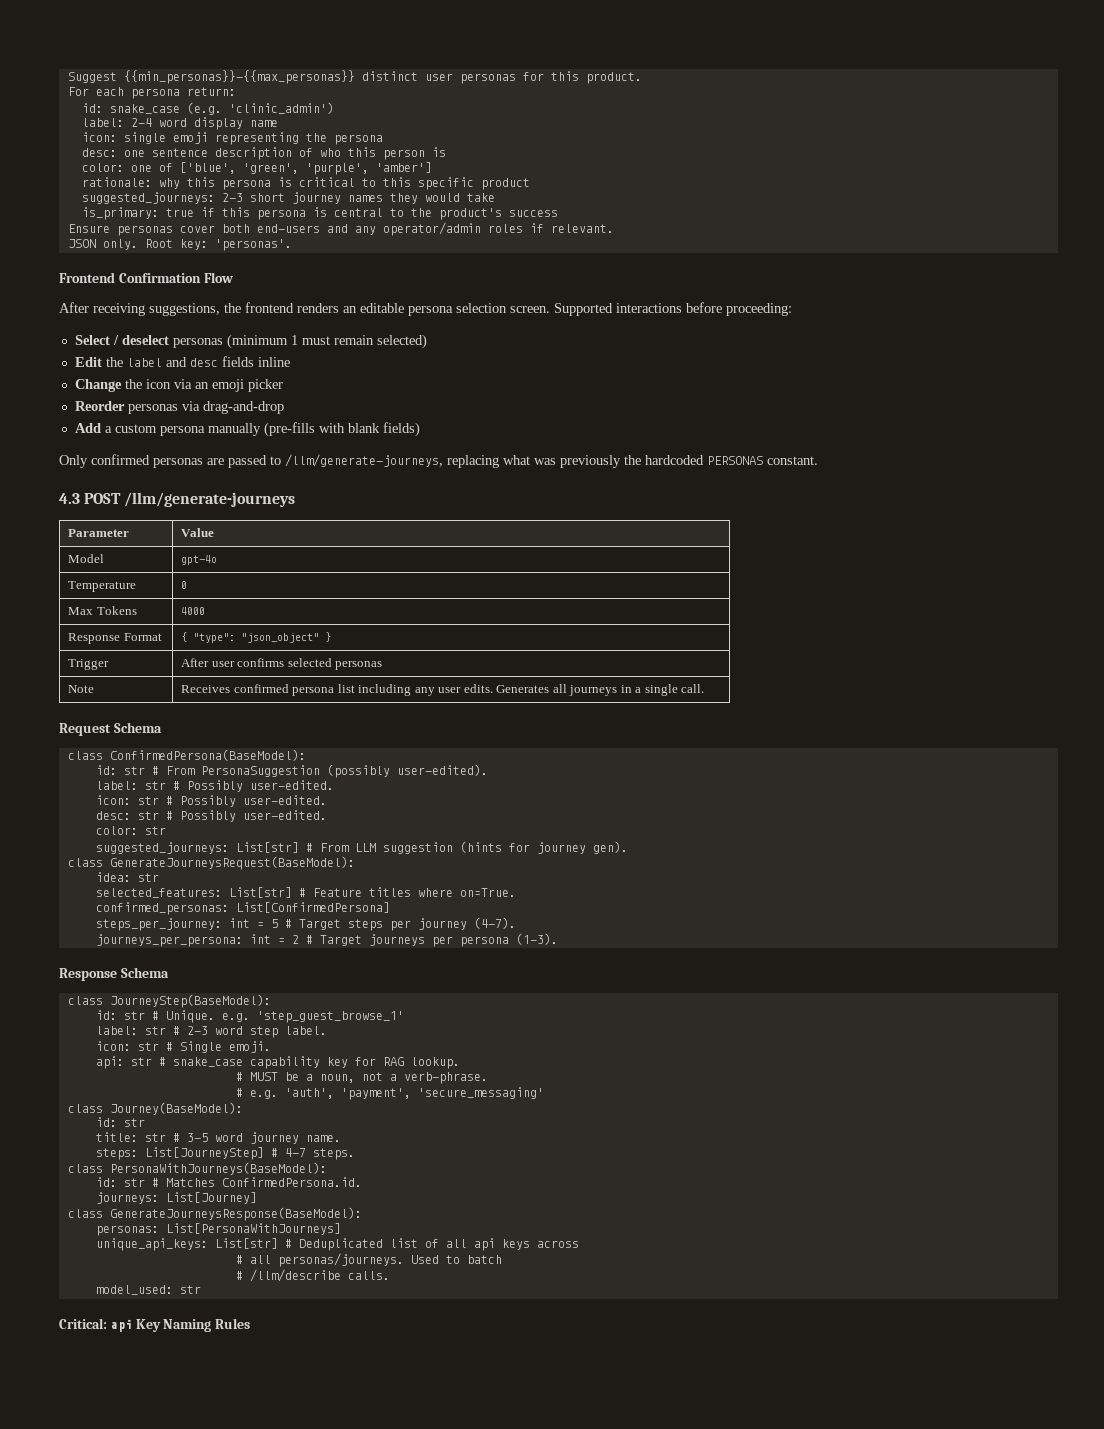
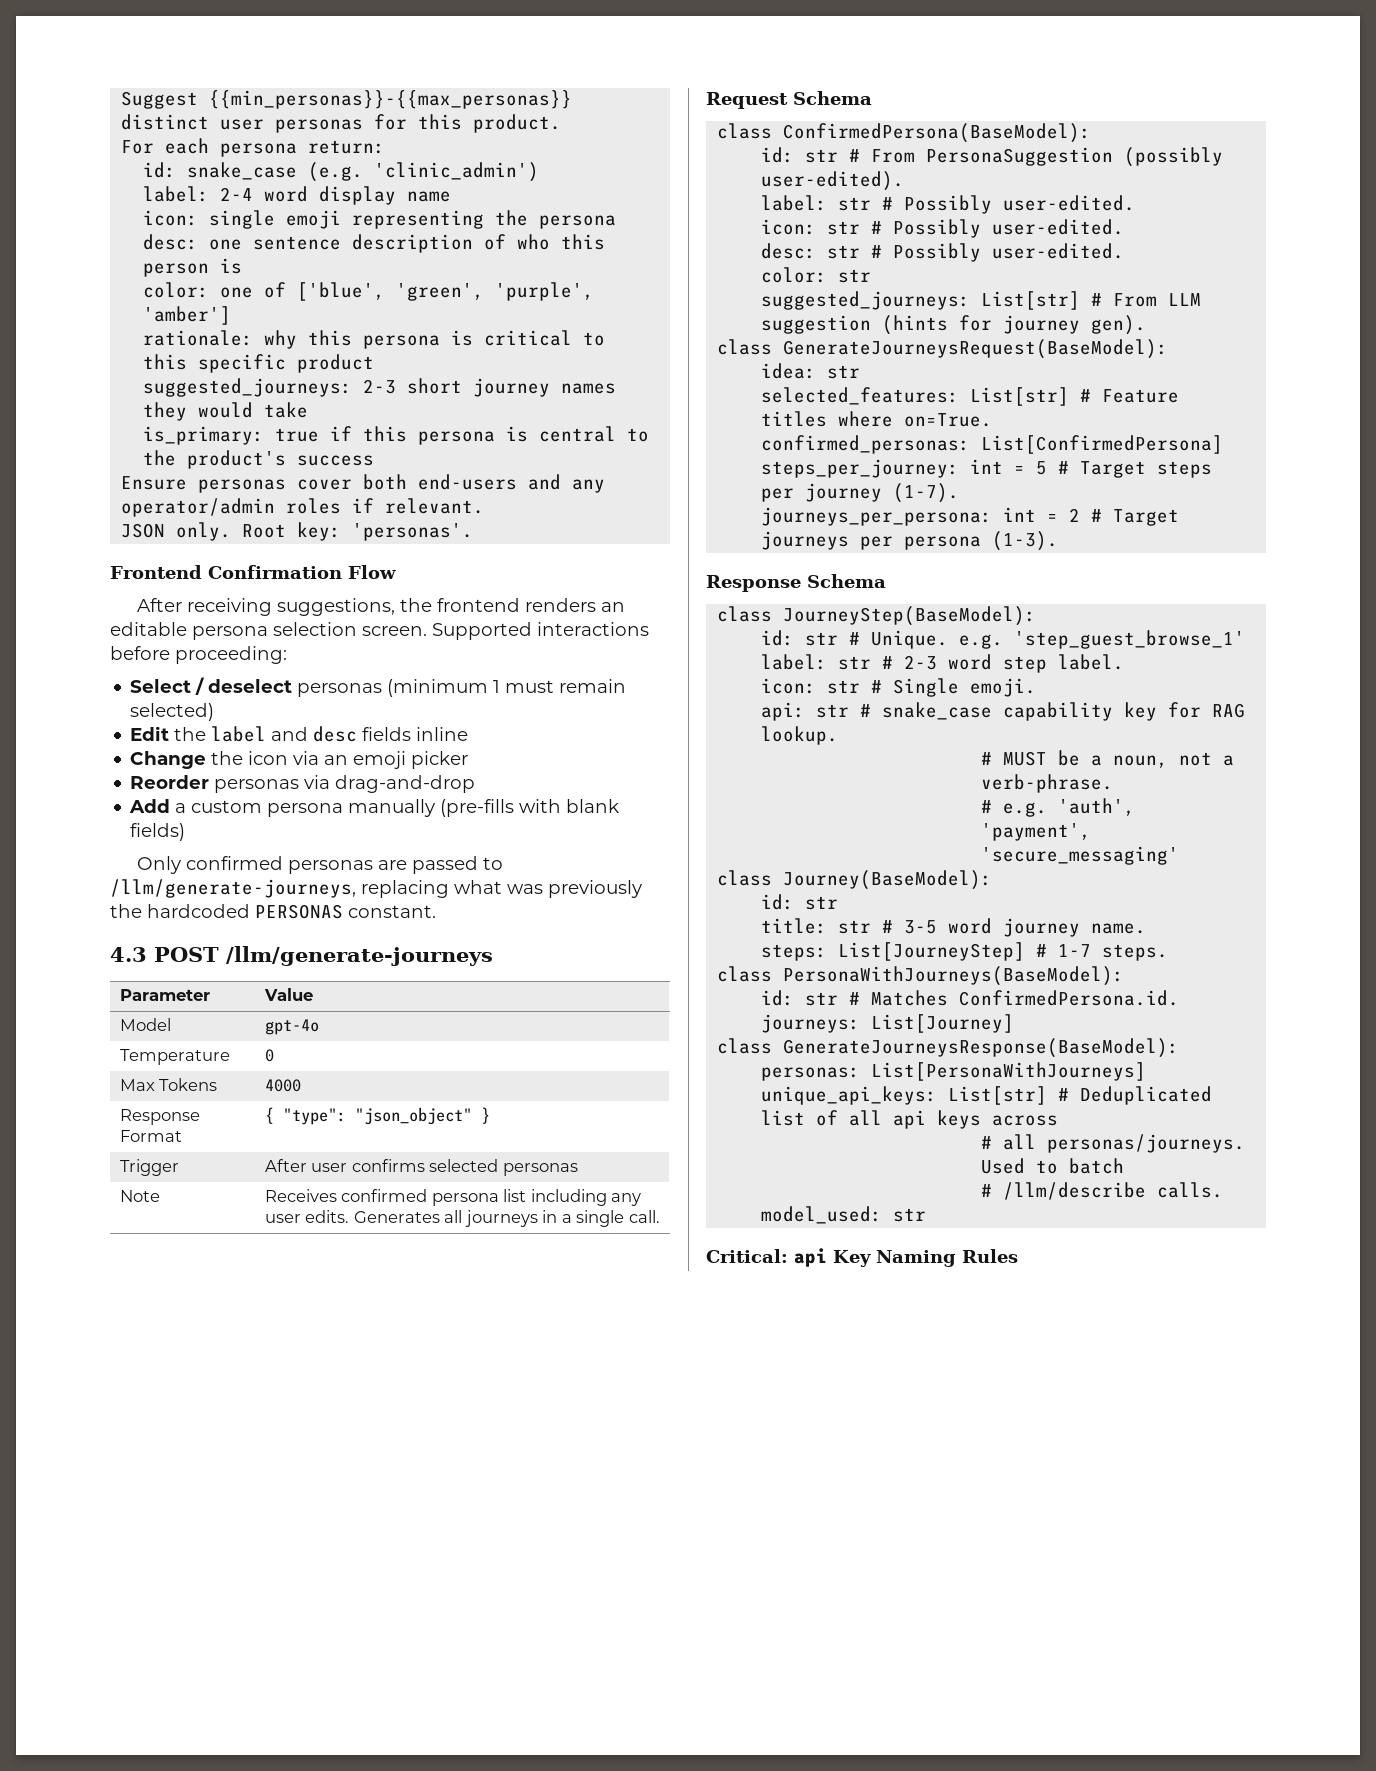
[473,917,516,929] (4-7). -> [893,483,960,503] (1-7).
[284,1148,306,1157] 4-7 -> [1058,944,1092,957] 1-7

